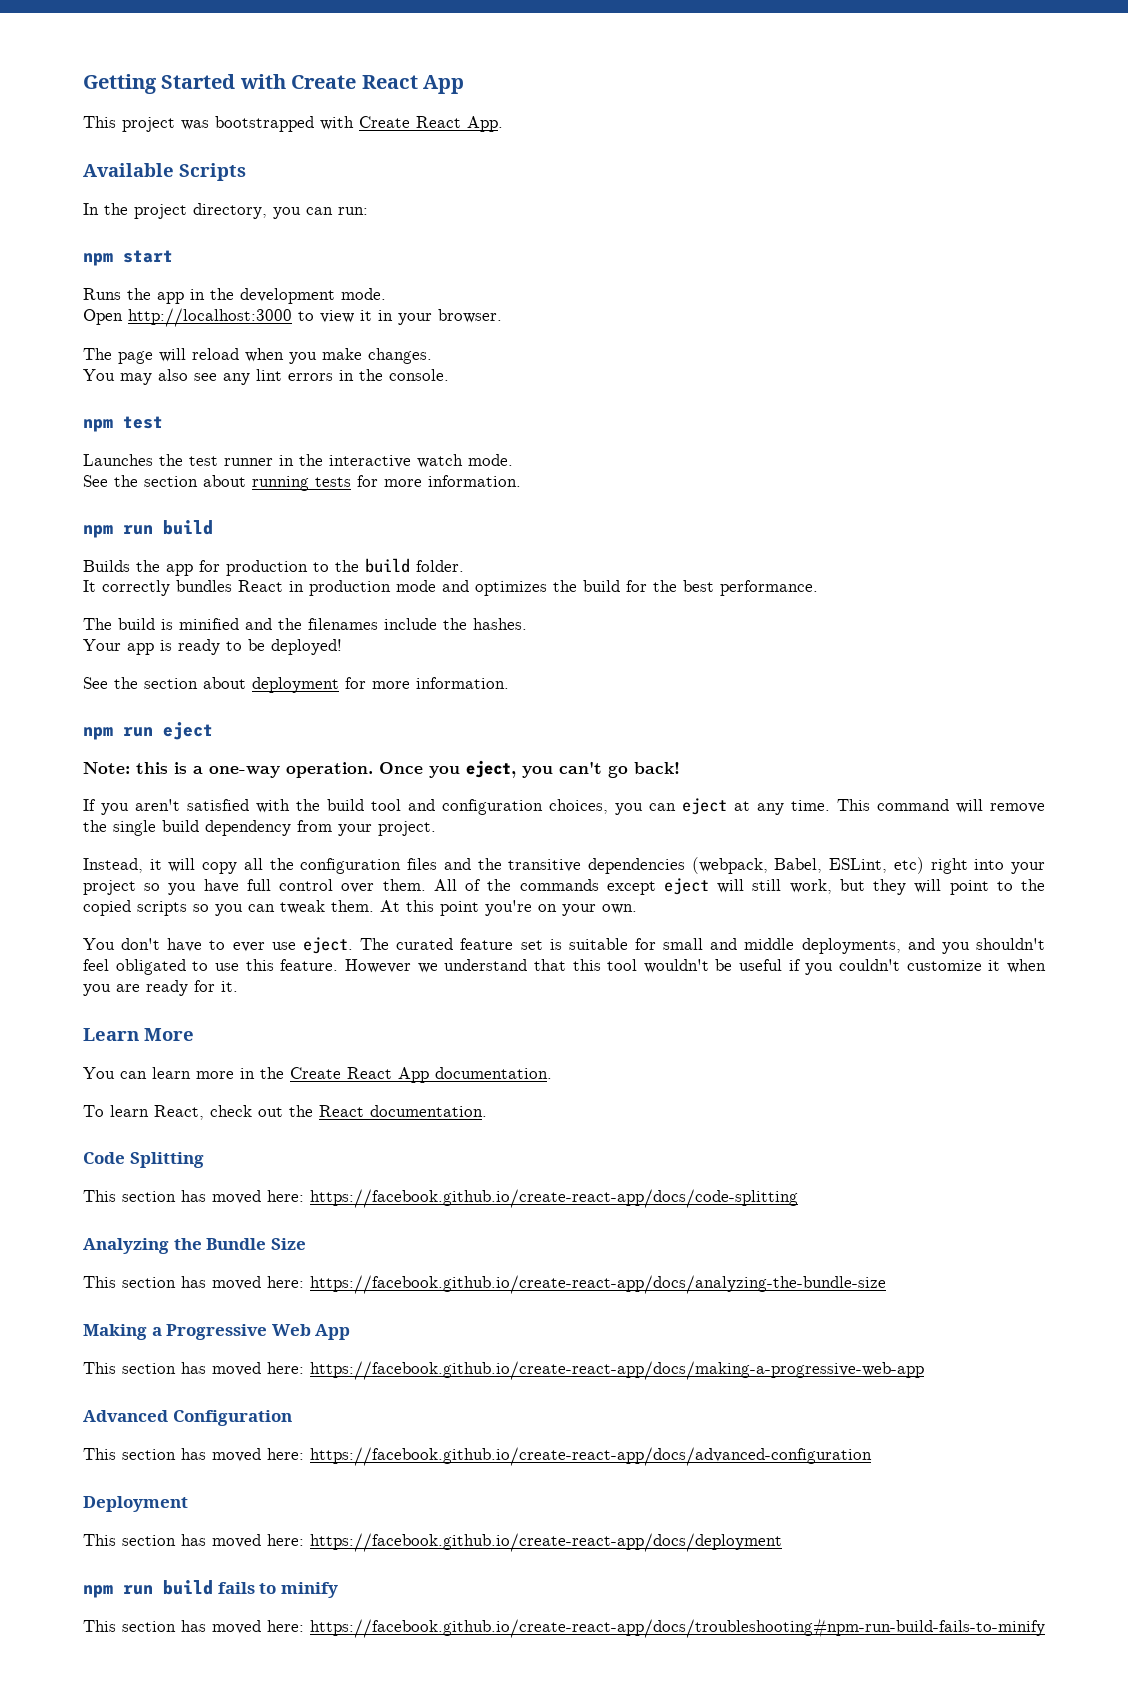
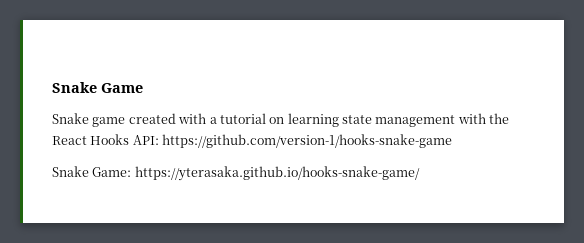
[83,74,464,94] [83,116,503,132] [83,163,246,181] [83,203,368,219] [83,250,173,266] [83,288,386,304] [83,308,502,327] [83,348,432,364] [83,369,449,385] [83,416,163,432] [83,454,513,468] [83,475,521,491] [83,520,213,538] [83,558,464,576] [83,580,818,596] [83,618,527,630] [83,639,342,655] [83,677,509,693] [83,722,213,740] [83,760,680,778] [83,798,1045,815] [83,820,436,836] [83,857,1045,874] [83,878,1046,895] [83,900,637,916] [83,937,1045,954] [83,959,1046,975] [83,980,238,996] [83,1028,194,1041] [83,1067,552,1083] [83,1105,487,1120] [83,1152,204,1168] [83,1189,798,1208] [83,1238,306,1254] [83,1275,886,1294] [83,1324,351,1340] [83,1361,924,1380] [83,1410,292,1426] [83,1447,872,1466] [83,1496,188,1512] [83,1533,782,1552] [83,1580,338,1598] [83,1618,1045,1638] Getting Started with Create React App // This project was bootstrapped with Create React App. // Available Scripts // In the project directory, you can run: // npm start // Runs the app in the development mode. // Open http://localhost:3000 to view it in your browser. // The page will reload when you make changes. // You may also see any lint errors in the console. // npm test // Launches the test runner in the interactive watch mode. // See the section about running tests for more information. // npm run build // Builds the app for production to the build folder. // It correctly bundles React in production mode and optimizes the build for the best performance. // The build is minified and the filenames include the hashes. // Your app is ready to be deployed! // See the section about deployment for more information. // npm run eject // Note: this is a one-way operation. Once you eject, you can't go back! // If you aren't satisfied with the build tool and configuration choices, you can eject at any time. This command will remove the single build dependency from your project. // Instead, it will copy all the configuration files and the transitive dependencies (webpack, Babel, ESLint, etc) right into your project so you have full control over them. All of the commands except eject will still work, but they will point to the copied scripts so you can tweak them. At this point you're on your own. // You don't have to ever use eject. The curated feature set is suitable for small and middle deployments, and you shouldn't feel obligated to use this feature. However we understand that this tool wouldn't be useful if you couldn't customize it when you are ready for it. // Learn More // You can learn more in the Create React App documentation. // To learn React, check out the React documentation. // Code Splitting // This section has moved here: https://facebook.github.io/create-react-app/docs/code-splitting // Analyzing the Bundle Size // This section has moved here: https://facebook.github.io/create-react-app/docs/analyzing-the-bundle-size // Making a Progressive Web App // This section has moved here: https://facebook.github.io/create-react-app/docs/making-a-progressive-web-app // Advanced Configuration // This section has moved here: https://facebook.github.io/create-react-app/docs/advanced-configuration // Deployment // This section has moved here: https://facebook.github.io/create-react-app/docs/deployment // npm run build fails to minify // This section has moved here: https://facebook.github.io/create-react-app/docs/troubleshooting#npm-run-build-fails-to-minify -> [52,82,143,93] [52,113,510,127] [52,134,453,148] [52,166,420,181] Snake Game // Snake game created with a tutorial on learning state management with the React Hooks API: https://github.com/version-1/hooks-snake-game // Snake Game: https://yterasaka.github.io/hooks-snake-game/

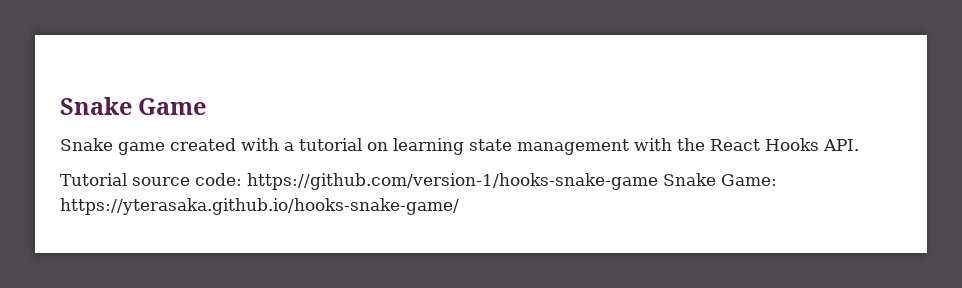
[132,135,159,145] API: -> [823,139,859,151] [60,173,242,186] API. // Tutorial source code:
(453, 141) // -> (658, 181) none

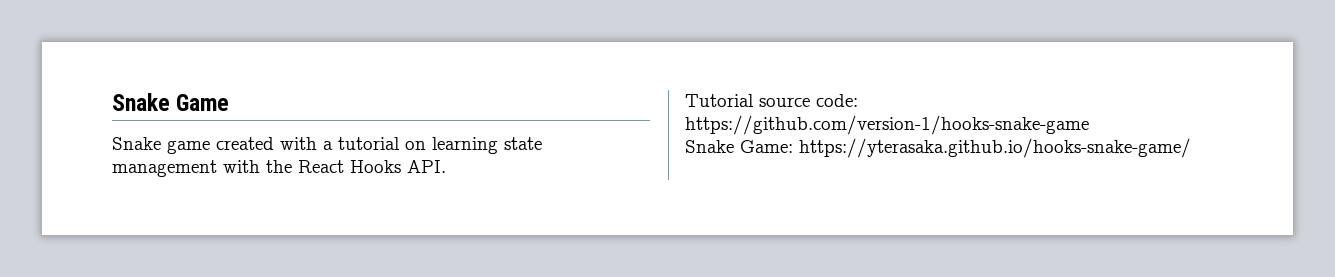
(658, 181) none -> (1089, 125) //

